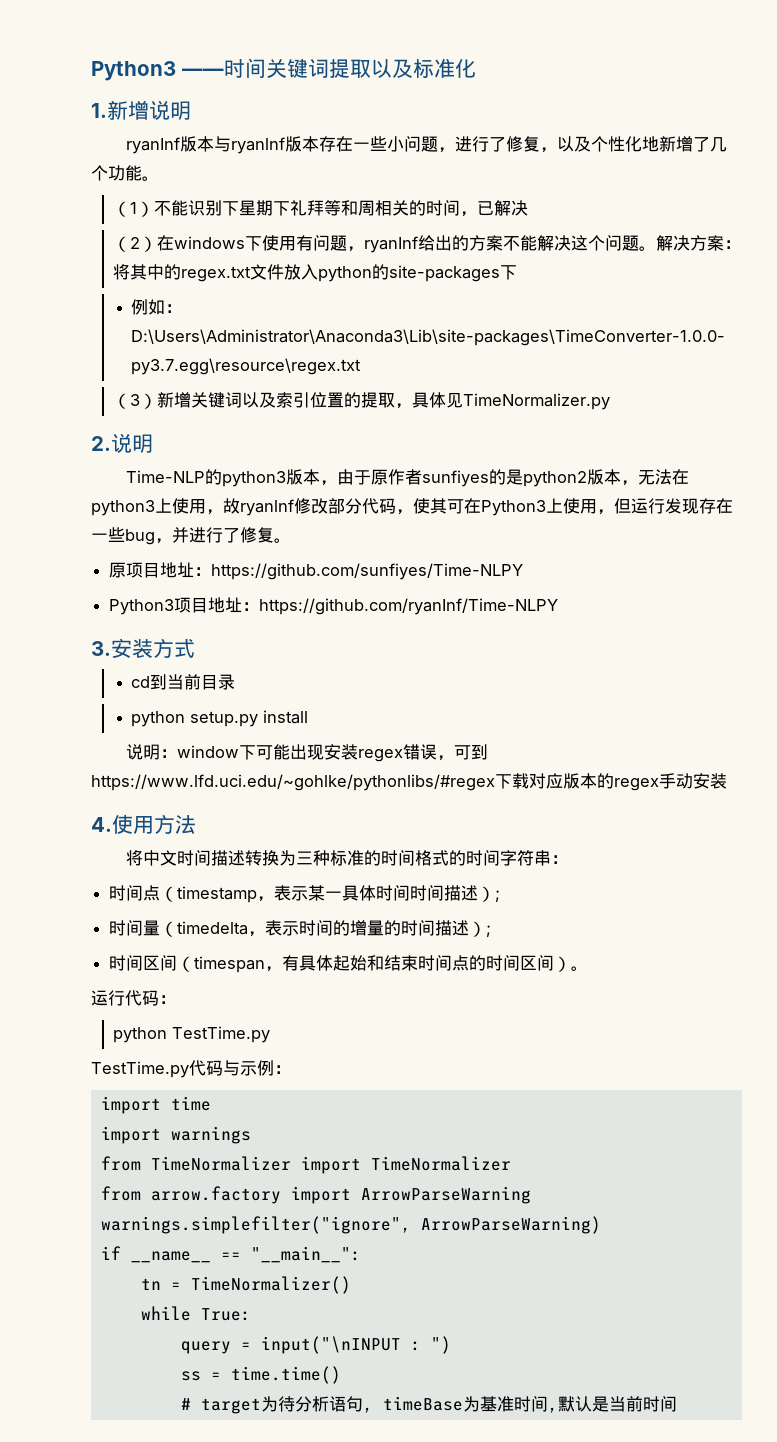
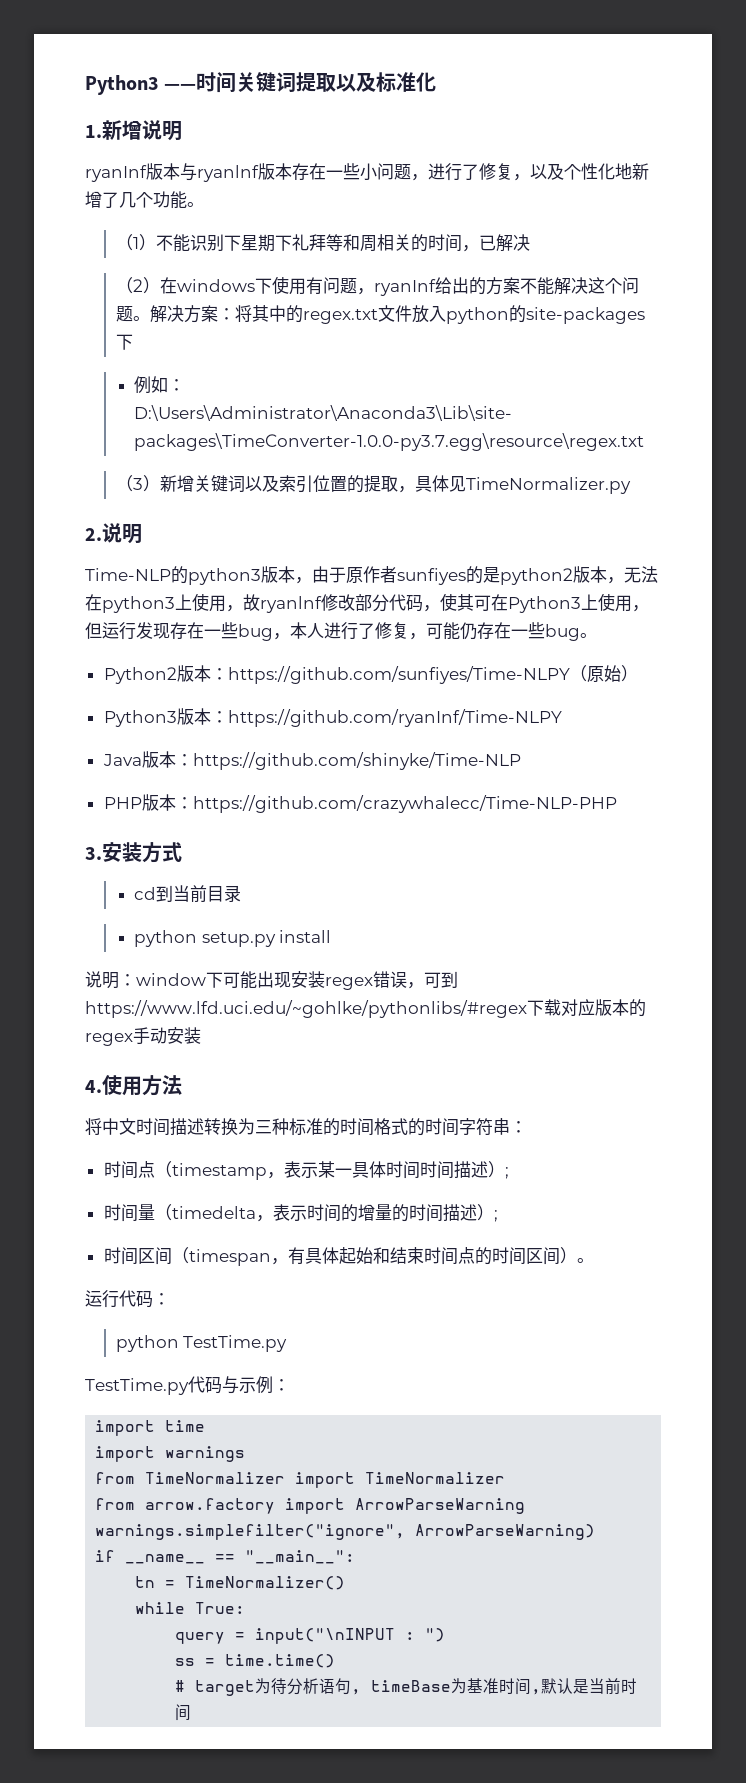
[172,527,291,543] [109,562,195,578] 并进行了修复。 // 原项目地址 -> [290,622,597,641] [103,665,211,684] 本人进行了修复，可能仍存在一些bug。 // Python2版本
[109,597,243,615] // Python3项目地址 -> [569,665,638,682] [103,708,211,727] （原始） // Python3版本
(559, 606) none -> [102,751,521,770] [103,794,617,813] // Java版本：https://github.com/shinyke/Time-NLP // PHP版本：https://github.com/crazywhalecc/Time-NLP-PHP

